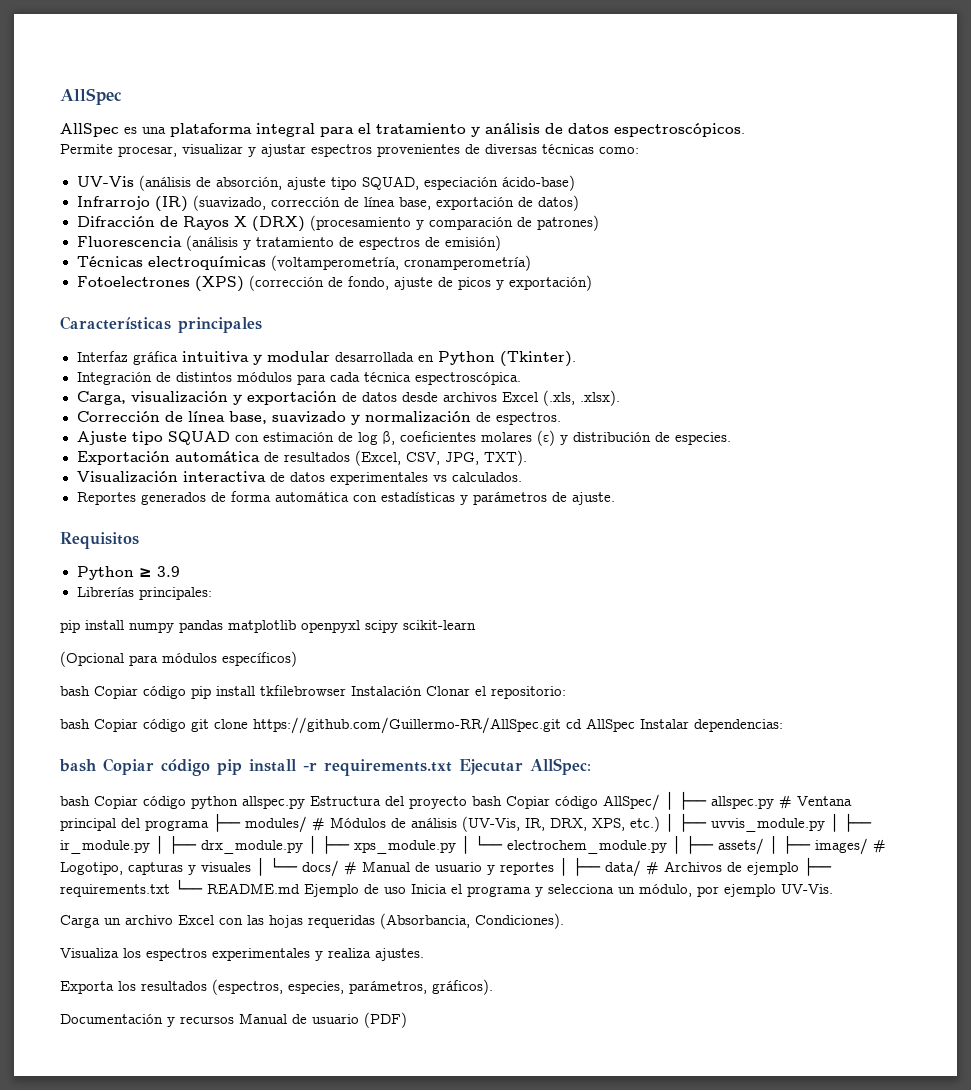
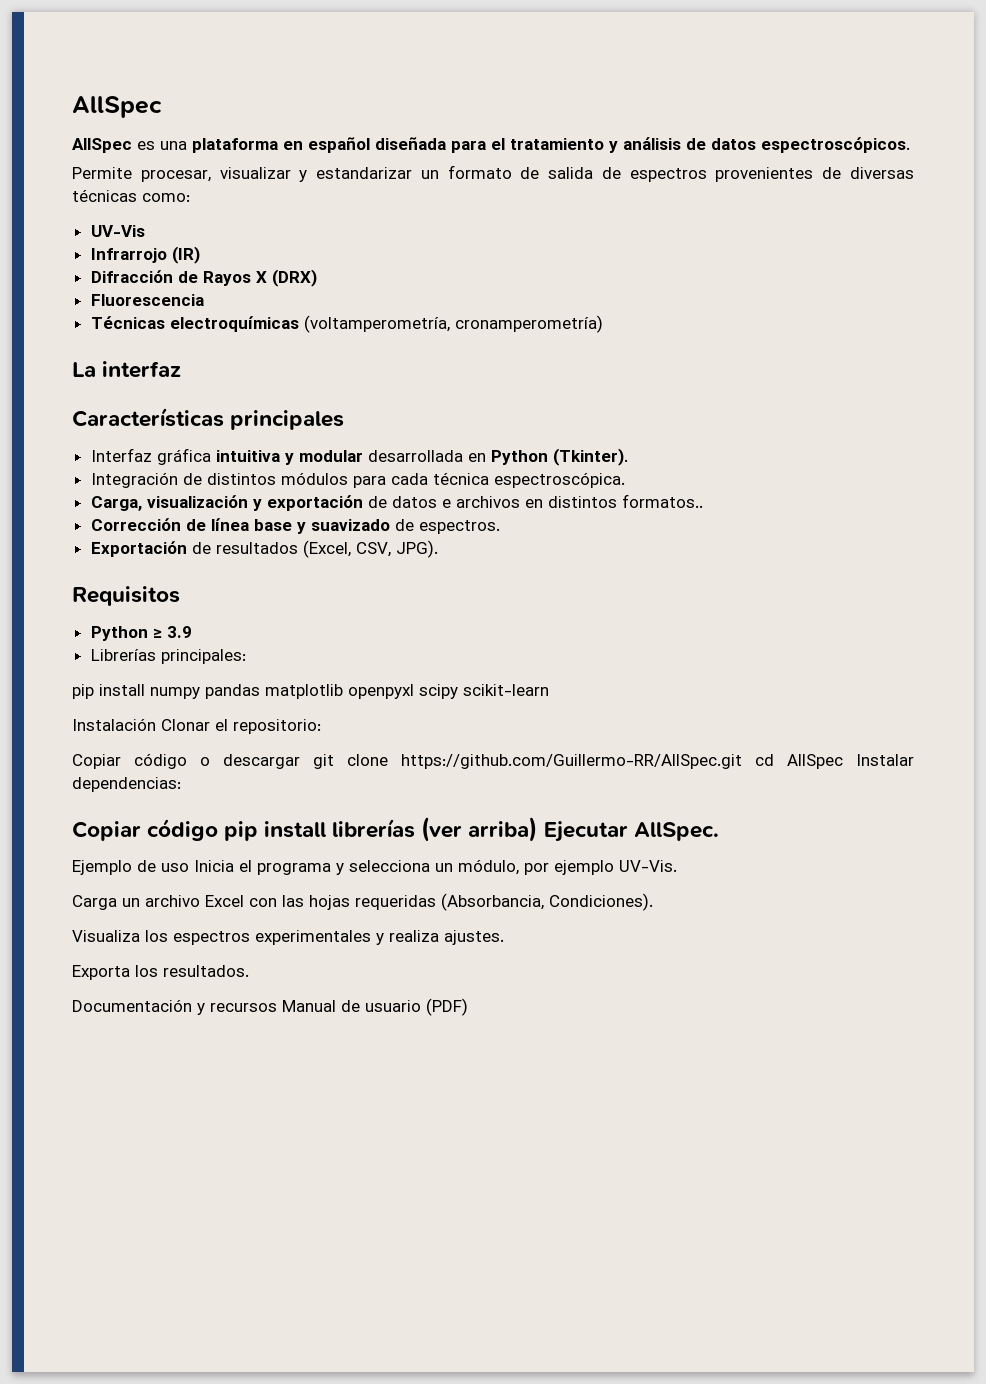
[256,123,315,137] integral -> [283,137,446,153] en español diseñada
[261,144,306,157] ajustar -> [316,165,621,179] estandarizar un formato de salida de
[138,175,575,191] [76,195,579,212] (análisis de absorción, ajuste tipo SQUAD, especiación ácido-base) // Infrarrojo (IR) (suavizado, corrección de línea base, exportación de datos) -> [90,246,200,264] // Infrarrojo (IR)
[309,215,599,231] [76,235,501,251] [76,255,531,271] [76,275,592,292] (procesamiento y comparación de patrones) // Fluorescencia (análisis y tratamiento de espectros de emisión) // Técnicas electroquímicas (voltamperometría, cronamperometría) // Fotoelectrones (XPS) (corrección de fondo, ajuste de picos y exportación) -> [90,294,204,306] [90,315,603,333] [72,361,182,378] // Fluorescencia // Técnicas electroquímicas (voltamperometría, cronamperometría) // La interfaz
[401,390,620,406] [76,411,561,425] [76,430,731,446] desde archivos Excel (.xls, .xlsx). // Corrección de línea base, suavizado y normalización de espectros. // Ajuste tipo SQUAD con estimación de log β, coeficientes molares (ε) y distribución de especies. -> [441,494,703,508] [90,518,500,534] e archivos en distintos formatos.. // Corrección de línea base y suavizado de espectros.
[174,451,260,462] automática -> (187, 549) none
[444,450,527,466] [76,471,522,485] [76,491,615,505] JPG, TXT). // Visualización interactiva de datos experimentales vs calculados. // Reportes generados de forma automática con estadísticas y parámetros de ajuste. -> [395,540,438,558] JPG).
[60,651,297,667] [60,685,346,699] (Opcional para módulos específicos) // bash Copiar código pip install tkfilebrowser -> (549, 690) none
[60,719,186,732] bash Copiar código -> [72,753,300,769] Copiar código o descargar
[59,758,591,776] [60,791,852,811] [60,813,872,833] [60,835,886,855] [60,857,832,877] [60,879,300,897] bash Copiar código pip install -r requirements.txt Ejecutar AllSpec: // bash Copiar código python allspec.py Estructura del proyecto bash Copiar código AllSpec/ │ ├── allspec.py # Ventana principal del programa ├── modules/ # Módulos de análisis (UV-Vis, IR, DRX, XPS, etc.) │ ├── uvvis_module.py │ ├── ir_module.py │ ├── drx_module.py │ ├── xps_module.py │ └── electrochem_module.py │ ├── assets/ │ ├── images/ # Logotipo, capturas y visuales │ └── docs/ # Manual de usuario y reportes │ ├── data/ # Archivos de ejemplo ├── requirements.txt └── README.md -> [72,817,719,842] Copiar código pip install librerías (ver arriba) Ejecutar AllSpec. //
[141,979,493,995] resultados (espectros, especies, parámetros, gráficos). -> [163,965,249,977] resultados.

